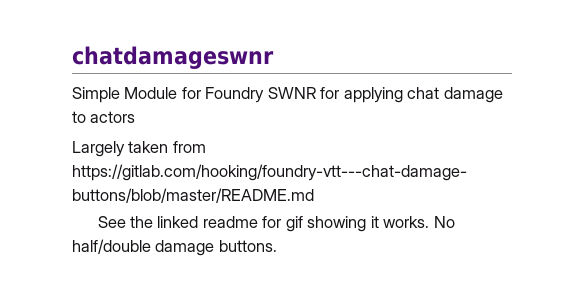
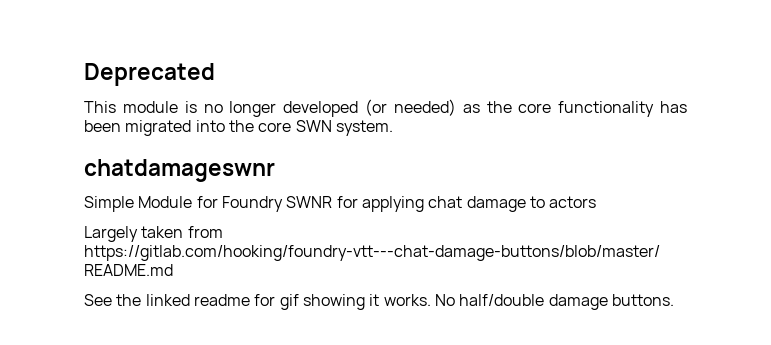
(72, 57) none -> [84,63,215,86] [84,99,687,117] [84,120,393,136] Deprecated // This module is no longer developed (or needed) as the core functionality has been migrated into the core SWN system. //

